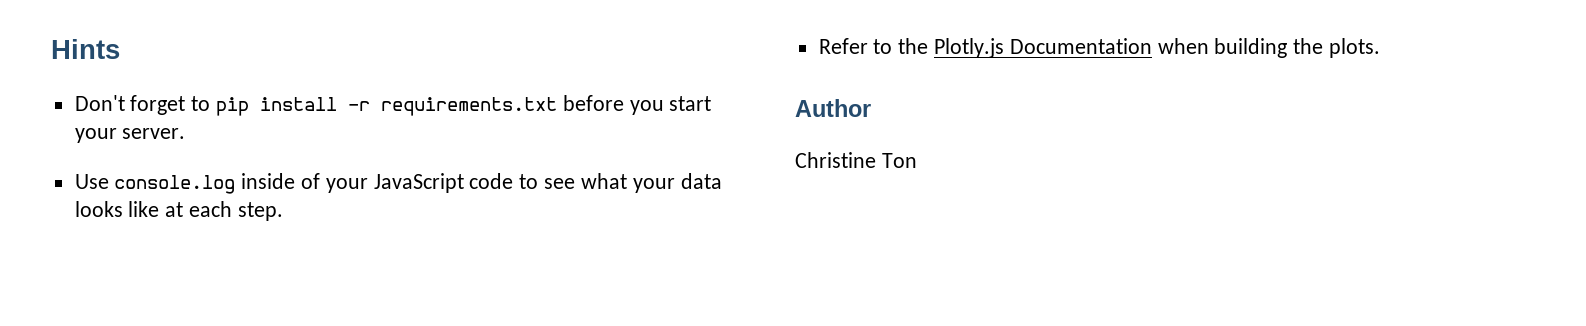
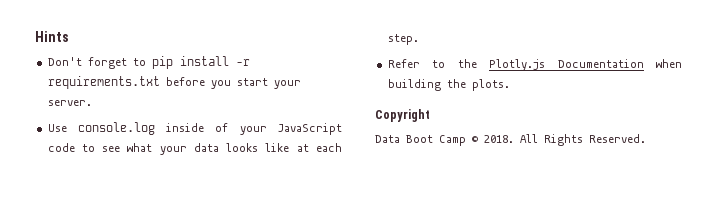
[795,99,871,117] [795,152,917,168] Author // Christine Ton -> [375,109,430,122] [375,134,646,146] Copyright // Data Boot Camp © 2018. All Rights Reserved.

